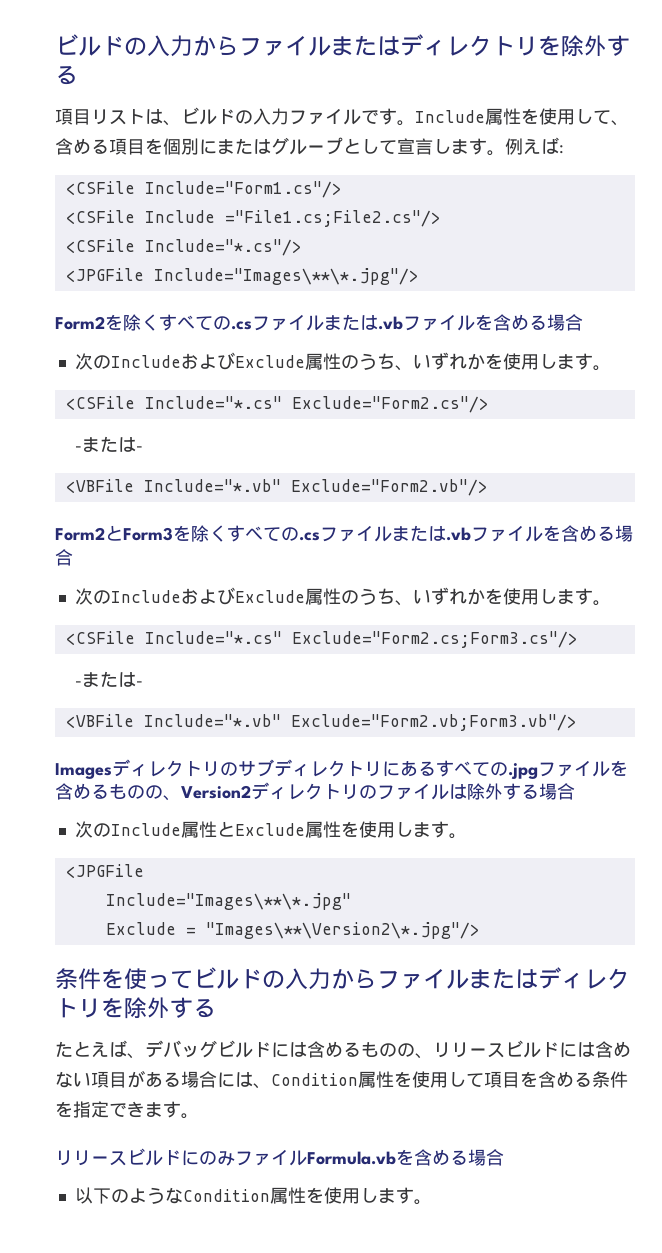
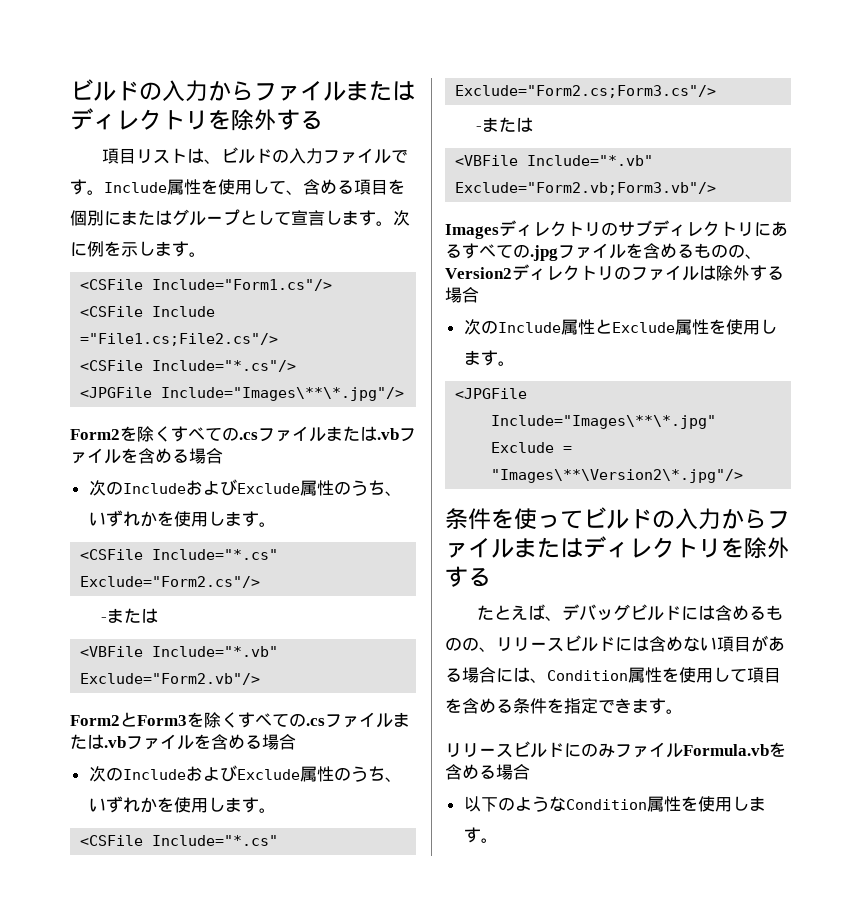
[505,137,564,155] 例えば: -> [393,210,410,226] [70,241,206,257] 次に例を示します。
[136,446,144,451] - -> (159, 615) none
[136,681,144,686] - -> (534, 124) none

